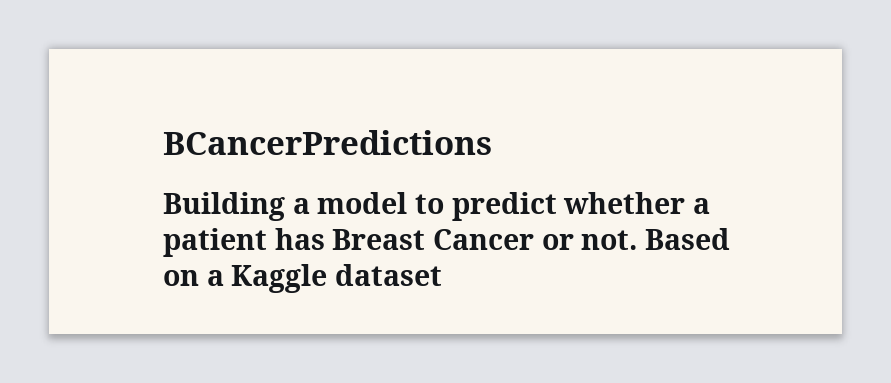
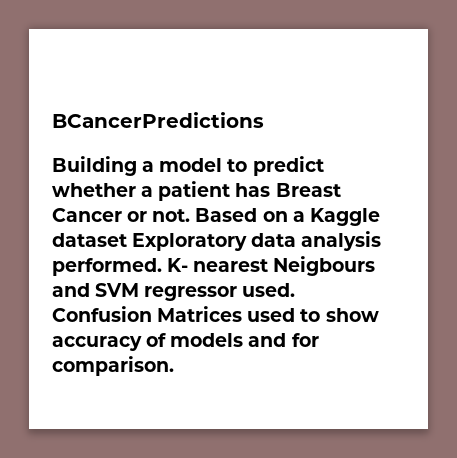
(443, 275) none -> [132,231,382,251] [52,256,376,276] [52,283,296,301] [52,306,379,322] [52,333,319,351] [52,356,174,376] Exploratory data analysis performed. K- nearest Neigbours and SVM regressor used. Confusion Matrices used to show accuracy of models and for comparison.

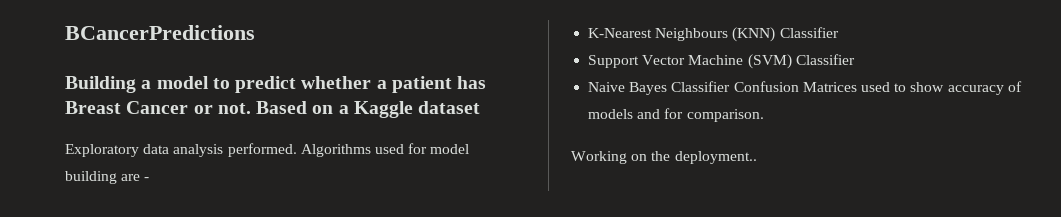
(127, 240) none -> (481, 107) //
[167,256,376,276] [52,283,296,301] K- nearest Neigbours and SVM regressor used. -> [300,143,470,157] [65,171,150,184] [588,27,839,42] [588,54,855,69] [588,81,731,95] Algorithms used for model building are - // K-Nearest Neighbours (KNN) Classifier // Support Vector Machine (SVM) Classifier // Naive Bayes Classifier
(174, 366) none -> [571,151,757,164] // Working on the deployment..

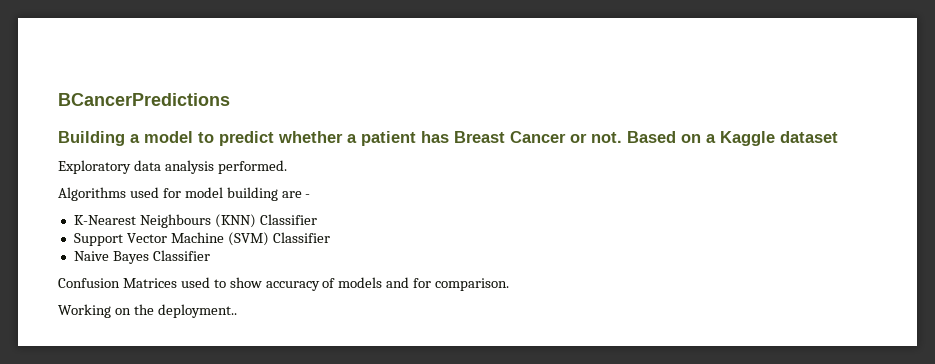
(297, 150) none -> (287, 167) //
(731, 86) none -> (210, 255) //

